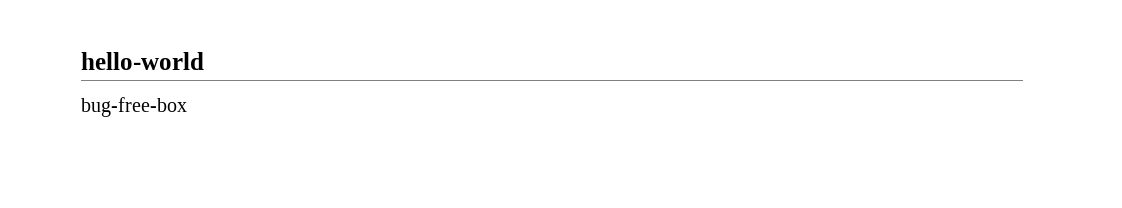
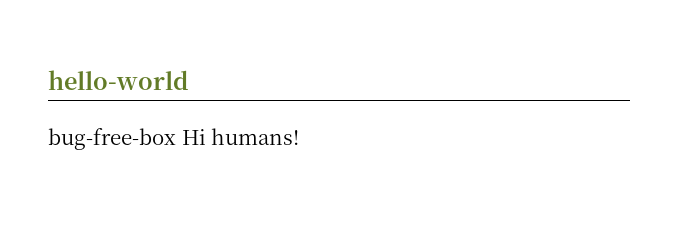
(187, 107) none -> [181,128,300,145] Hi humans!

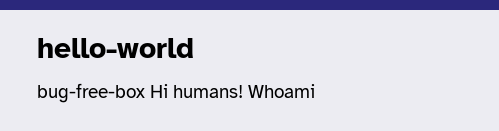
(300, 136) none -> [248,84,316,98] Whoami

